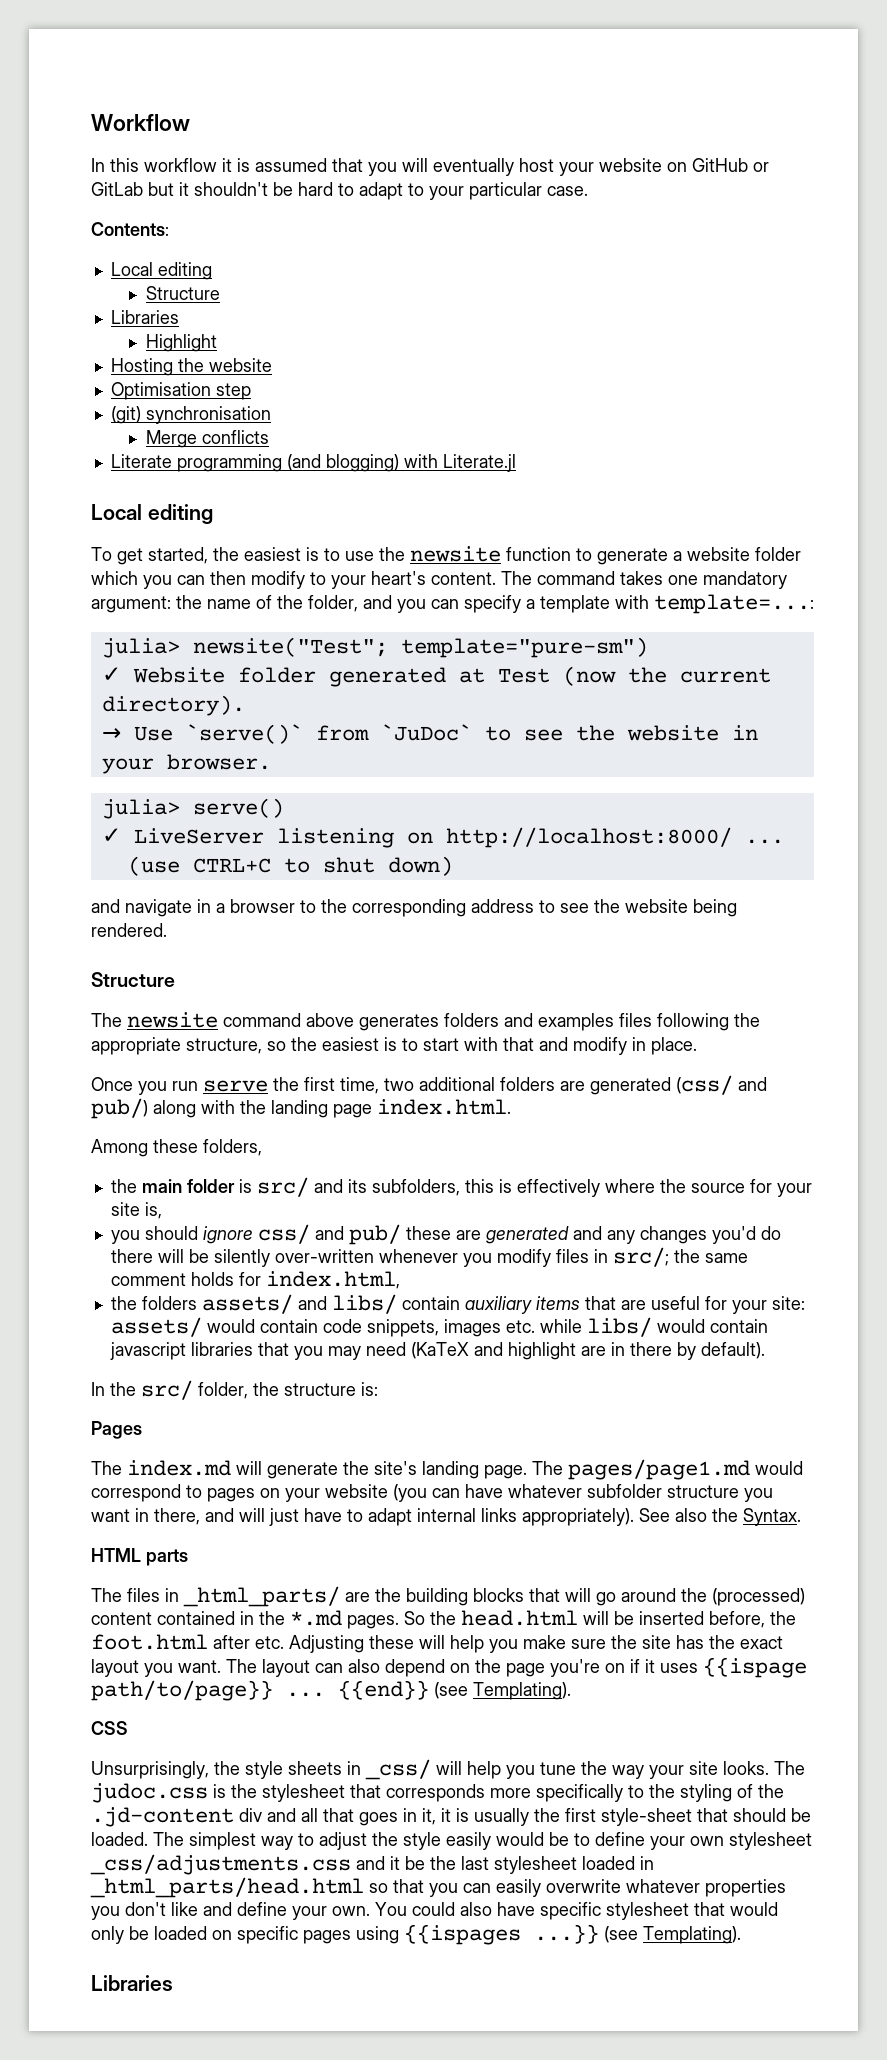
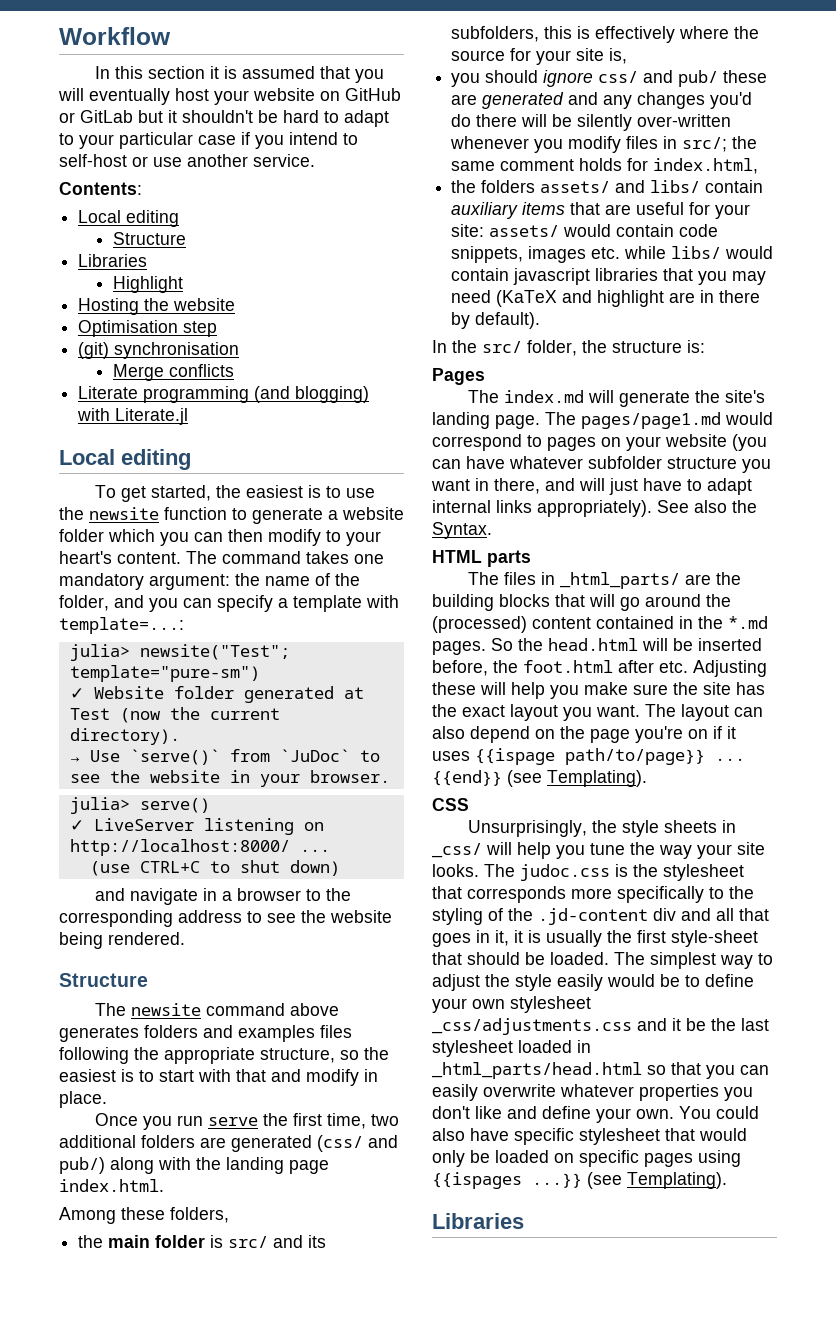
[144,158,217,172] workflow -> [148,66,206,79] section
[547,186,588,196] case. -> [198,132,358,149] [59,154,315,167] case if you intend to self-host or use another service.

